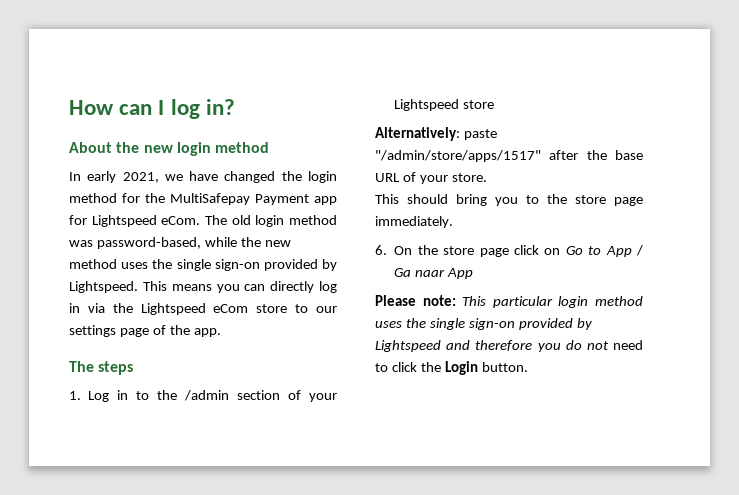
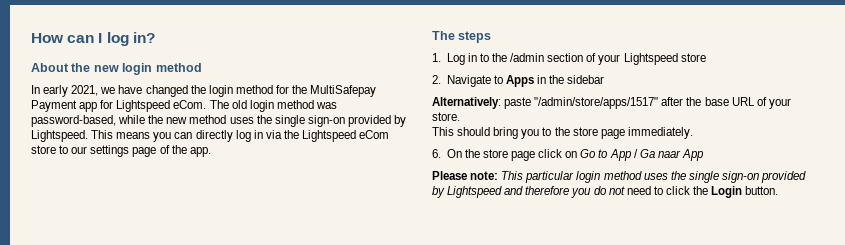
(495, 104) none -> [432,75,605,87] // 2. Navigate to Apps in the sidebar

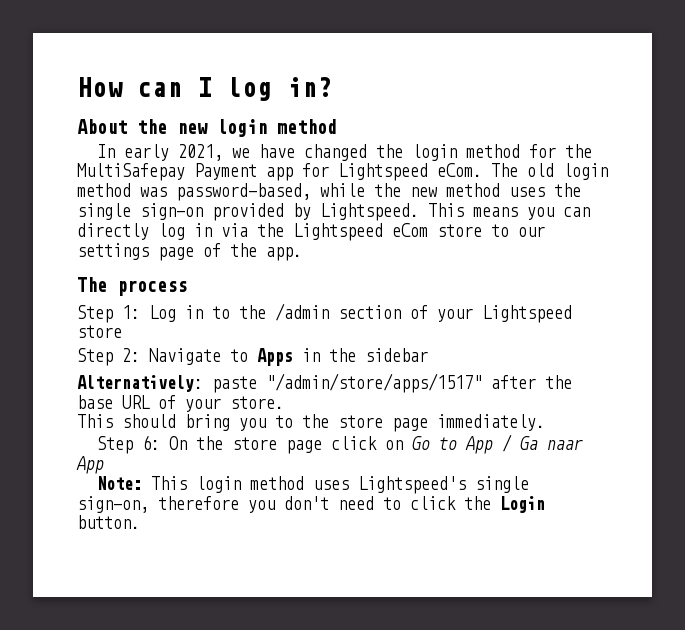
[458,31,492,43] [432,53,441,62] steps // 1. -> [117,280,187,296] [77,305,140,323] process // Step 1:
[432,75,441,84] 2. -> [77,348,140,366] Step 2:
[432,149,441,158] 6. -> [97,435,161,454] Step 6:
[432,171,807,183] [432,186,625,198] Please note: This particular login method uses the single sign-on provided by Lightspeed and therefore you do not -> [97,476,530,494] [77,496,329,513] Note: This login method uses Lightspeed's single sign-on, therefore you don't

